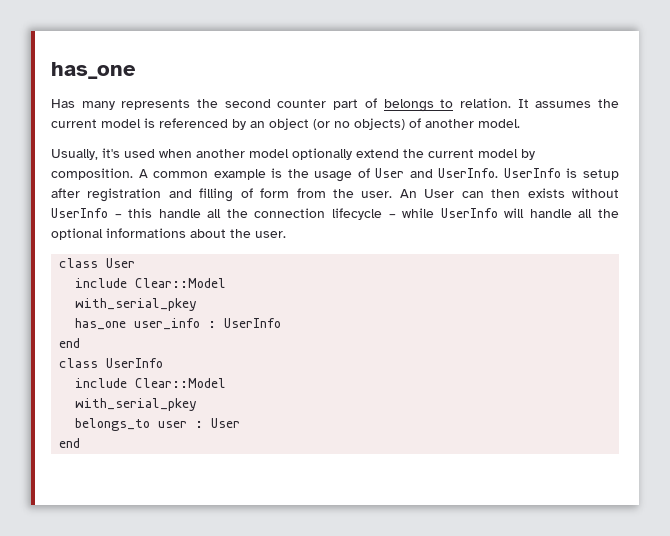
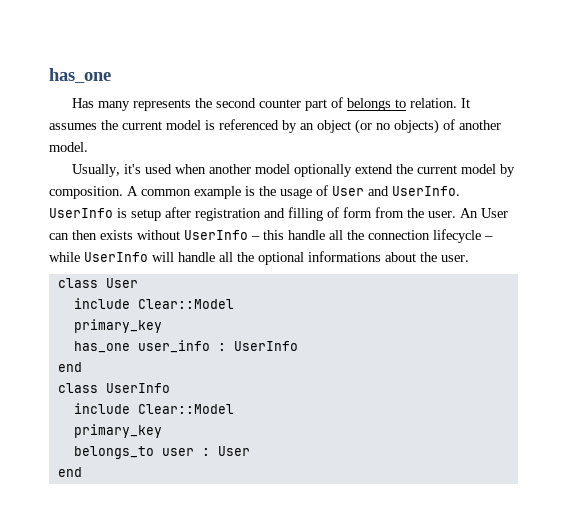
[75,298,198,311] with_serial_pkey -> [73,319,162,333] primary_key
[75,398,198,411] with_serial_pkey -> [73,424,162,438] primary_key

